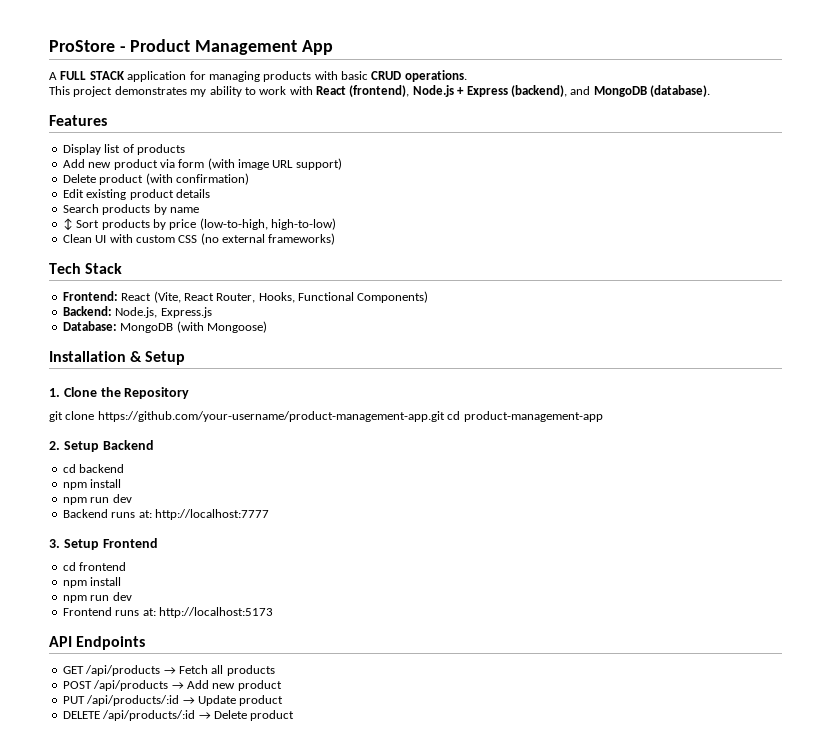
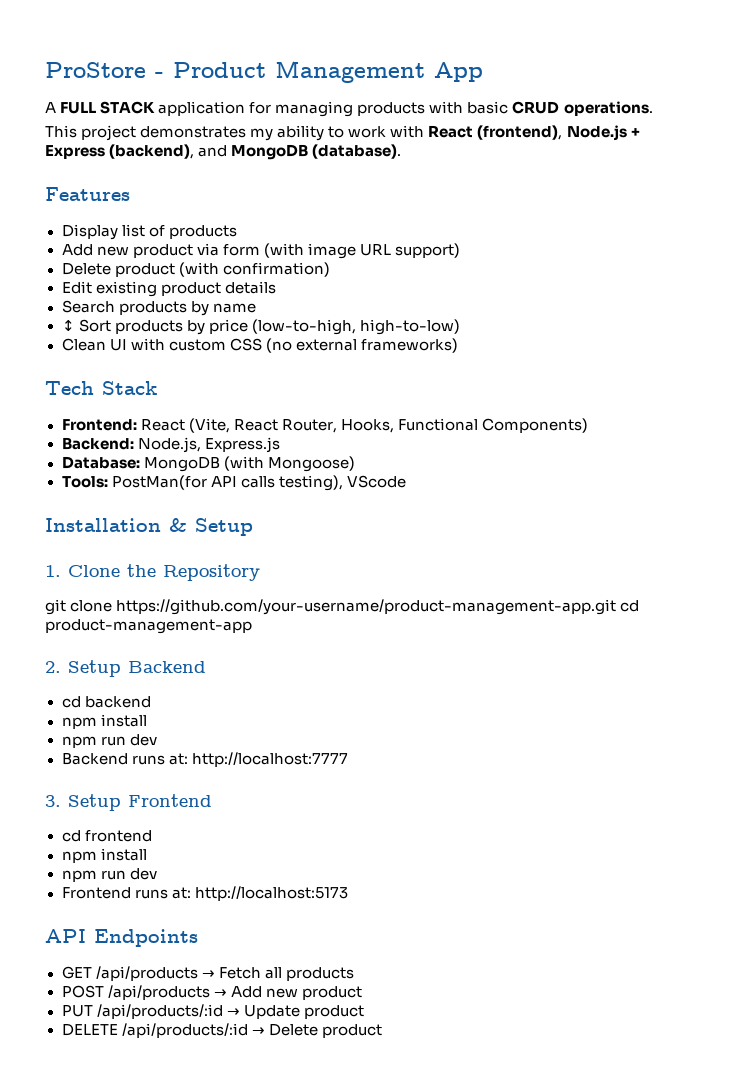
(267, 327) none -> [61,475,406,491] // Tools: PostMan(for API calls testing), VScode

